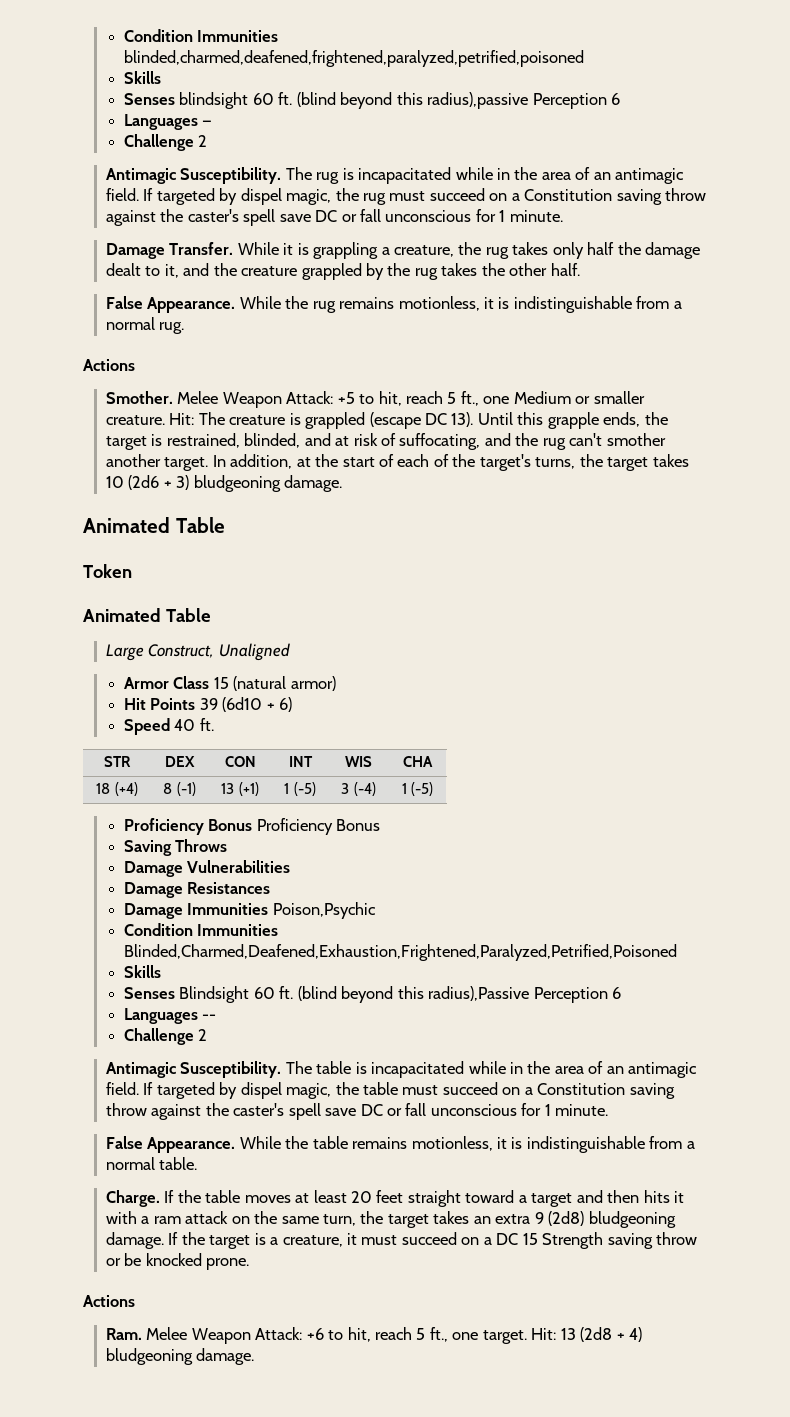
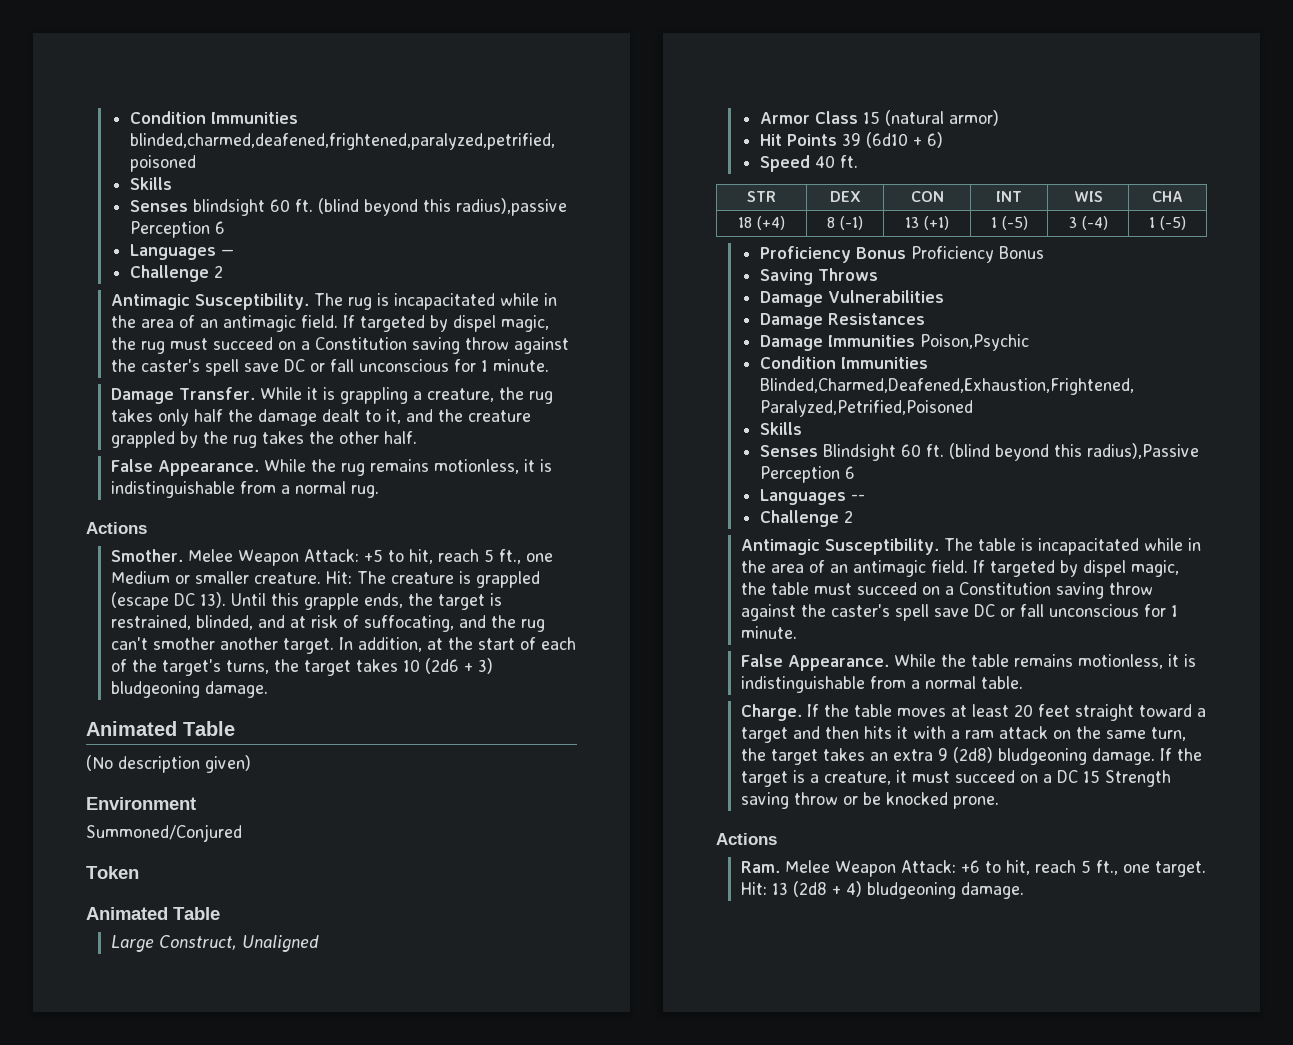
(225, 525) none -> [86,755,251,773] [86,797,196,810] [86,824,242,842] // (No description given) // Environment // Summoned/Conjured

